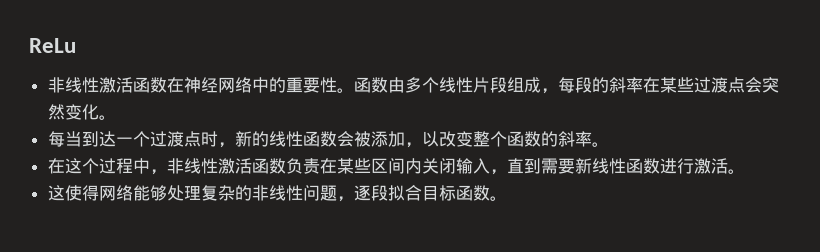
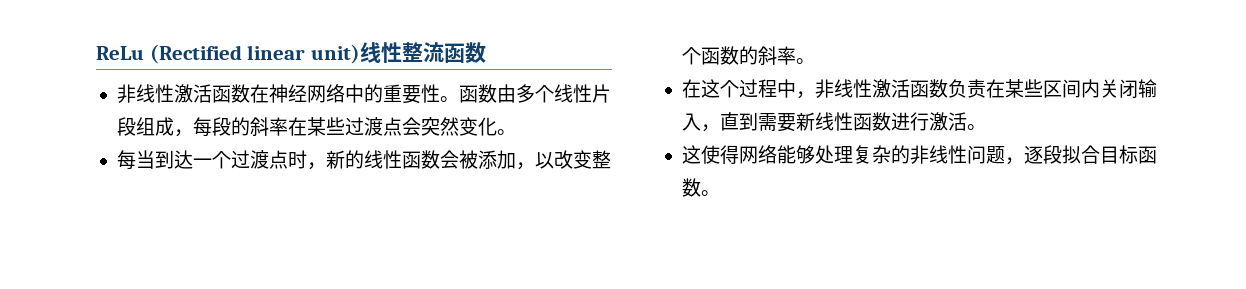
(76, 45) none -> [149,42,487,64] (Rectified linear unit)线性整流函数

